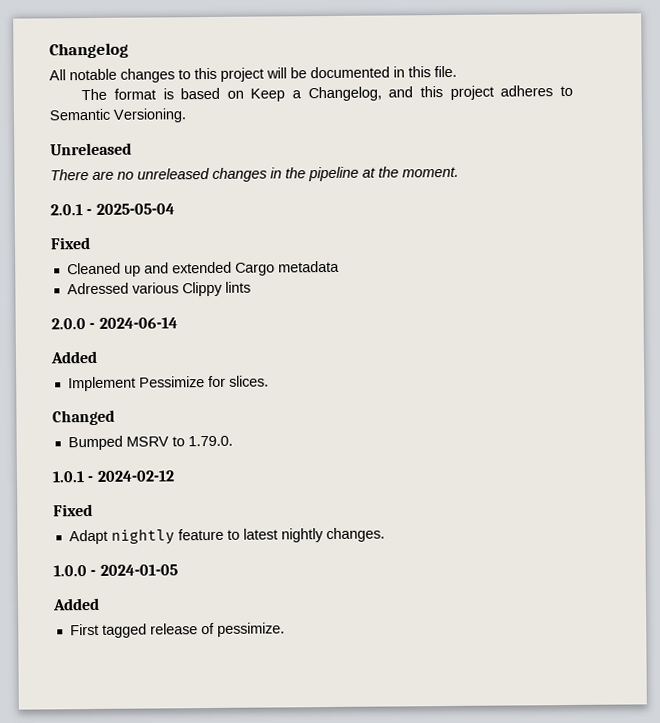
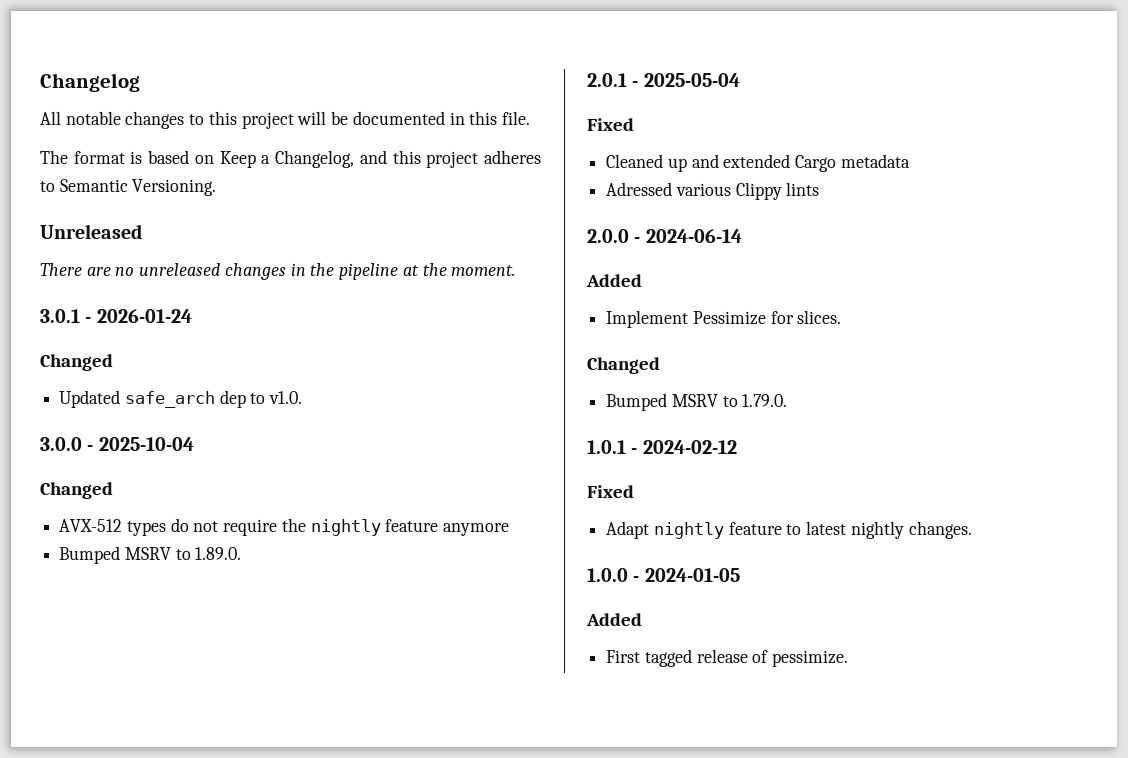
(459, 172) none -> [40,309,192,323] [40,354,113,371] [59,390,303,408] [40,437,194,451] [40,482,113,499] [59,518,510,536] [59,546,242,564] // 3.0.1 - 2026-01-24 // Changed // Updated safe_arch dep to v1.0. // 3.0.0 - 2025-10-04 // Changed // AVX-512 types do not require the nightly feature anymore // Bumped MSRV to 1.89.0.

